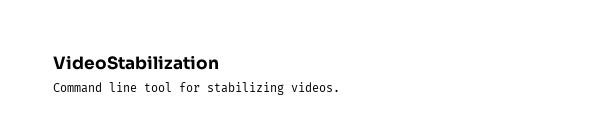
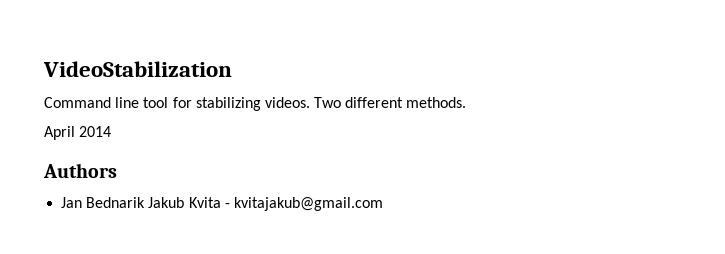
(340, 87) none -> [314,97,467,108] [44,126,112,140] [43,163,117,178] [61,197,383,211] Two different methods. // April 2014 // Authors // Jan Bednarik Jakub Kvita - kvitajakub@gmail.com

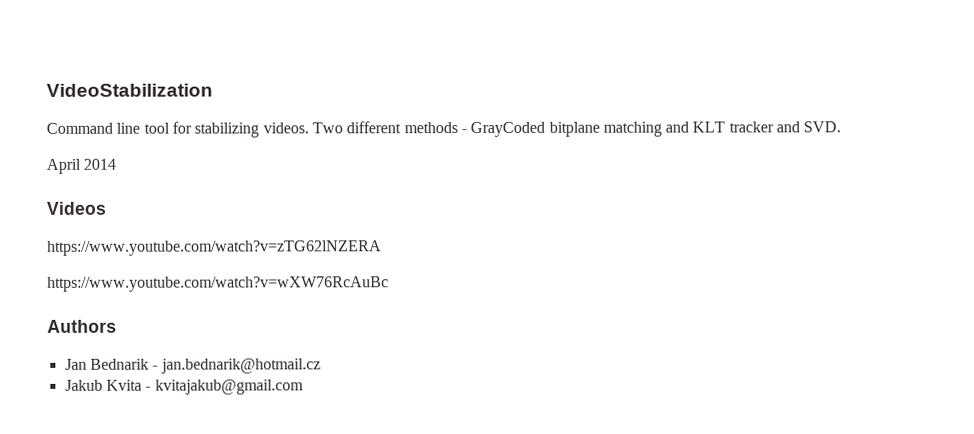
[406,97,467,108] methods. -> [403,121,842,138] methods - GrayCoded bitplane matching and KLT tracker and SVD.
(112, 131) none -> [46,201,106,215] [47,240,382,256] [47,276,389,292] // Videos // https://www.youtube.com/watch?v=zTG62lNZERA // https://www.youtube.com/watch?v=wXW76RcAuBc
(146, 202) none -> [152,358,321,374] - jan.bednarik@hotmail.cz //

